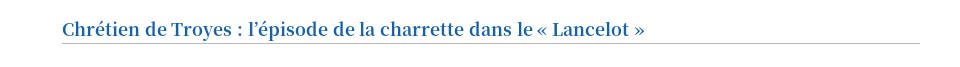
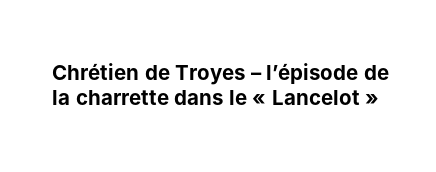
[237,26,244,36] : -> [250,72,262,80] –

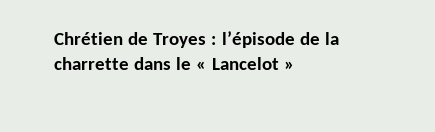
[250,72,262,80] – -> [211,36,217,45] :

